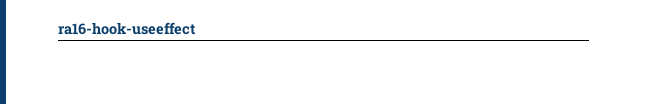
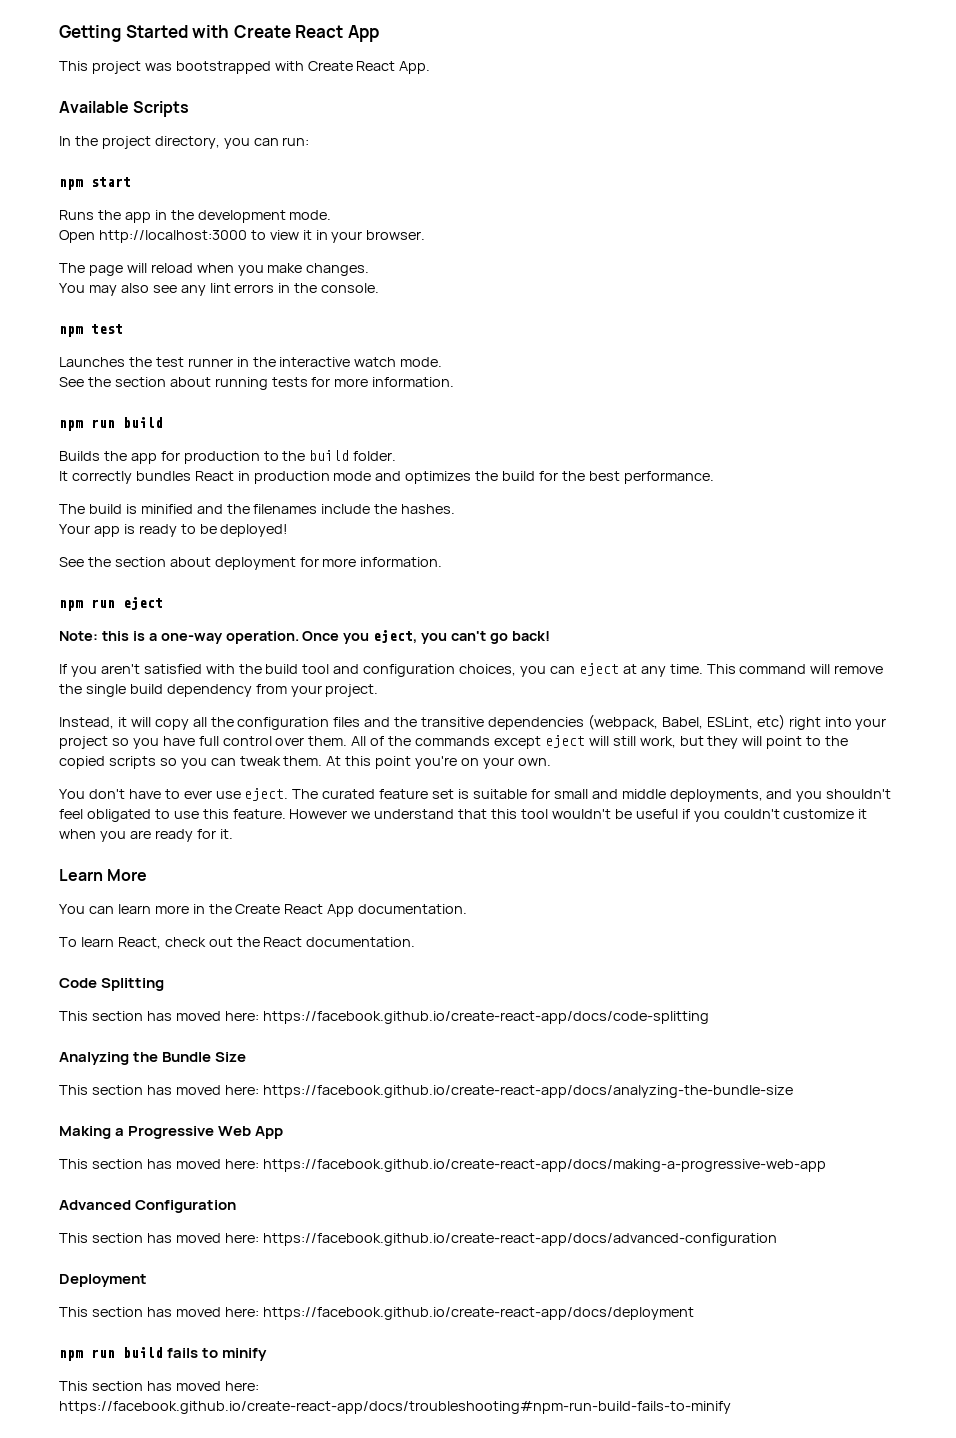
[58,22,196,35] ra16-hook-useeffect -> [59,25,379,42] [59,61,431,74] [59,101,190,117] [59,136,310,149] [59,177,131,190] [59,210,332,223] [59,230,426,243] [59,263,370,276] [59,283,380,296] [59,324,123,337] [59,357,443,367] [59,377,455,390] [59,417,163,431] [59,450,397,464] [59,471,714,484] [59,504,456,514] [59,524,289,537] [59,557,443,570] [59,597,163,611] [59,630,550,644] [59,663,884,677] [59,684,379,697] [59,714,887,730] [59,735,849,749] [59,756,551,769] [59,788,892,802] [59,809,868,822] [59,829,233,842] [59,869,148,881] [59,904,468,917] [59,937,416,949] [59,978,165,991] [59,1011,709,1024] [59,1052,247,1065] [59,1085,793,1098] [59,1126,284,1139] [59,1159,826,1172] [59,1200,237,1213] [59,1233,777,1246] [59,1274,147,1287] [59,1307,694,1320] [59,1347,268,1361] [59,1381,259,1391] [59,1401,731,1414] Getting Started with Create React App // This project was bootstrapped with Create React App. // Available Scripts // In the project directory, you can run: // npm start // Runs the app in the development mode. // Open http://localhost:3000 to view it in your browser. // The page will reload when you make changes. // You may also see any lint errors in the console. // npm test // Launches the test runner in the interactive watch mode. // See the section about running tests for more information. // npm run build // Builds the app for production to the build folder. // It correctly bundles React in production mode and optimizes the build for the best performance. // The build is minified and the filenames include the hashes. // Your app is ready to be deployed! // See the section about deployment for more information. // npm run eject // Note: this is a one-way operation. Once you eject, you can't go back! // If you aren't satisfied with the build tool and configuration choices, you can eject at any time. This command will remove the single build dependency from your project. // Instead, it will copy all the configuration files and the transitive dependencies (webpack, Babel, ESLint, etc) right into your project so you have full control over them. All of the commands except eject will still work, but they will point to the copied scripts so you can tweak them. At this point you're on your own. // You don't have to ever use eject. The curated feature set is suitable for small and middle deployments, and you shouldn't feel obligated to use this feature. However we understand that this tool wouldn't be useful if you couldn't customize it when you are ready for it. // Learn More // You can learn more in the Create React App documentation. // To learn React, check out the React documentation. // Code Splitting // This section has moved here: https://facebook.github.io/create-react-app/docs/code-splitting // Analyzing the Bundle Size // This section has moved here: https://facebook.github.io/create-react-app/docs/analyzing-the-bundle-size // Making a Progressive Web App // This section has moved here: https://facebook.github.io/create-react-app/docs/making-a-progressive-web-app // Advanced Configuration // This section has moved here: https://facebook.github.io/create-react-app/docs/advanced-configuration // Deployment // This section has moved here: https://facebook.github.io/create-react-app/docs/deployment // npm run build fails to minify // This section has moved here: https://facebook.github.io/create-react-app/docs/troubleshooting#npm-run-build-fails-to-minify

